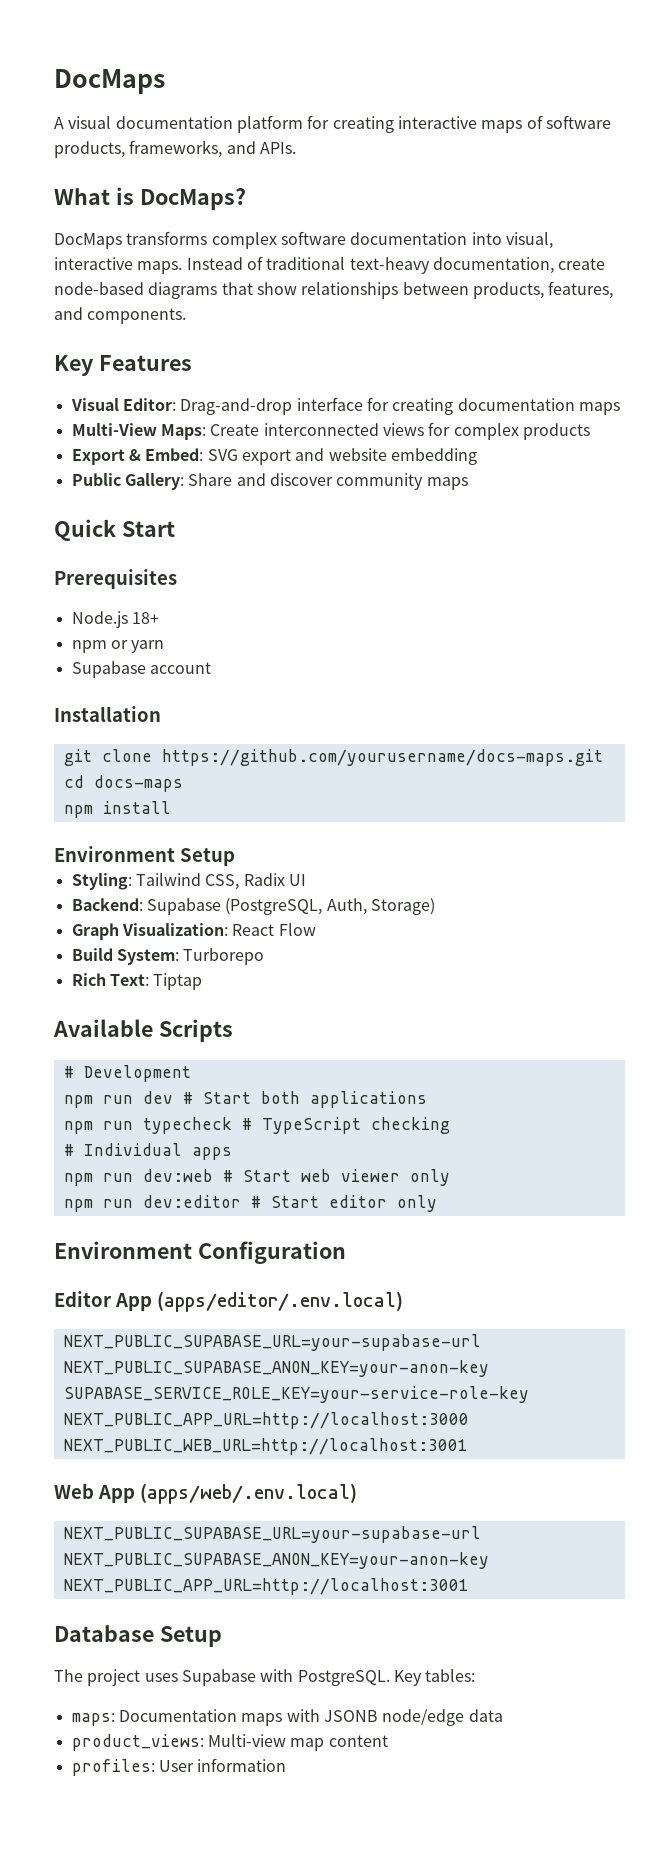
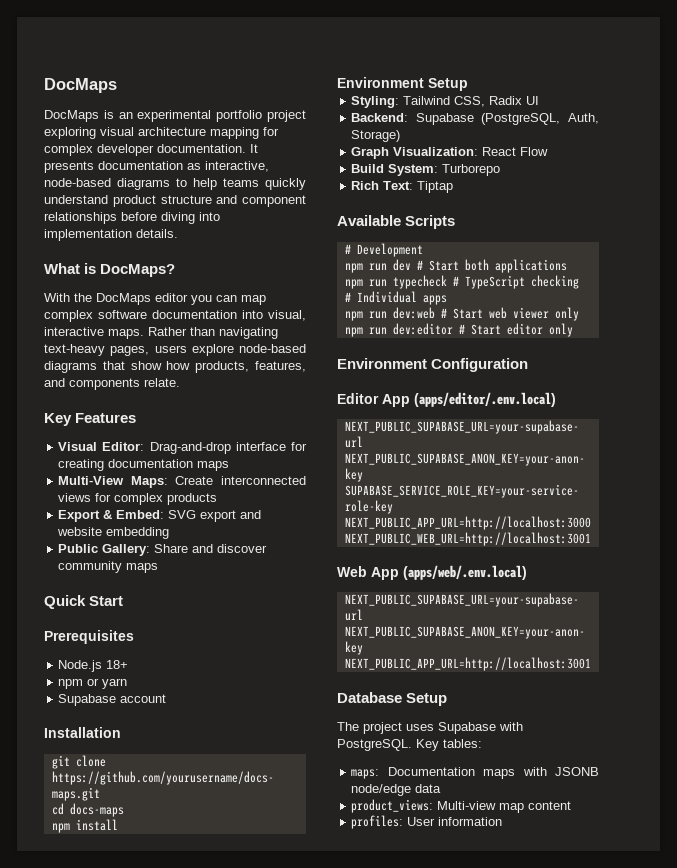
[54,115,611,133] [54,140,296,158] [54,187,246,210] [54,231,208,249] A visual documentation platform for creating interactive maps of software products, frameworks, and APIs. // What is DocMaps? // DocMaps transforms -> [44,110,306,122] [44,127,279,139] [44,144,258,156] [44,161,269,173] [44,178,306,190] [44,195,306,207] [44,212,220,224] [44,229,178,241] [44,263,176,277] [44,293,266,305] DocMaps is an experimental portfolio project exploring visual architecture mapping for complex developer documentation. It presents documentation as interactive, node-based diagrams to help teams quickly understand product structure and component relationships before diving into implementation details. // What is DocMaps? // With the DocMaps editor you can map
[186,256,606,274] Instead of traditional text-heavy documentation, create -> [148,327,278,339] [44,344,234,356] Rather than navigating text-heavy pages, users explore
[301,282,469,299] relationships between -> [166,361,191,370] how
[87,308,187,324] components. -> [69,378,180,390] components relate.

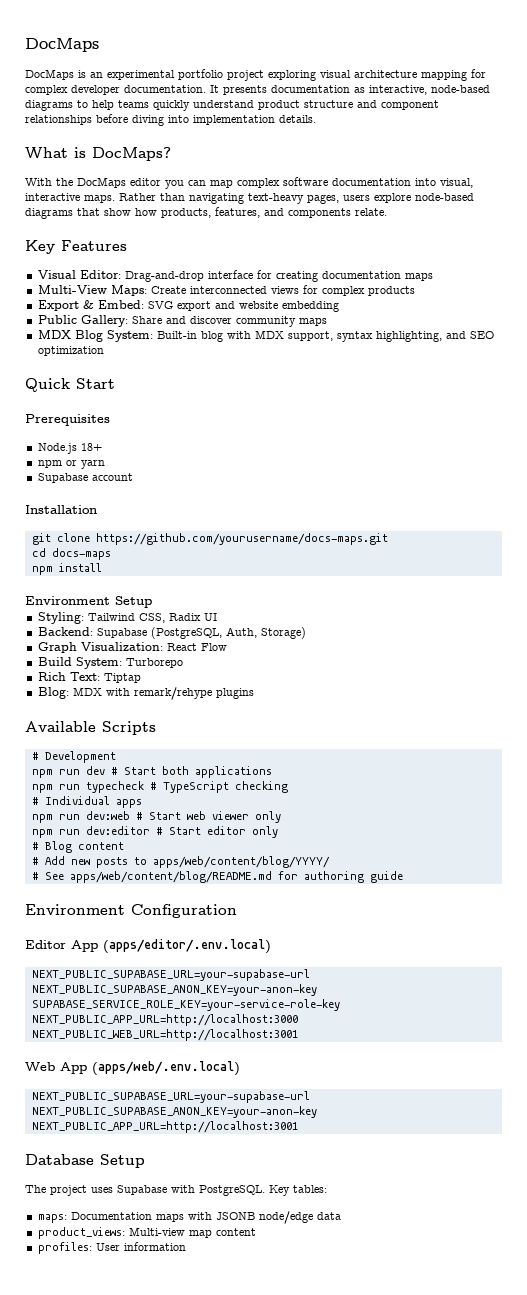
(159, 568) none -> [37,330,494,342] [37,346,104,356] // MDX Blog System: Built-in blog with MDX support, syntax highlighting, and SEO optimization
(454, 187) none -> [37,687,254,700] // Blog: MDX with remark/rehype plugins
(573, 330) none -> [31,841,124,853] [31,856,330,868] [31,871,403,883] // # Blog content // # Add new posts to apps/web/content/blog/YYYY/ // # See apps/web/content/blog/README.md for authoring guide

